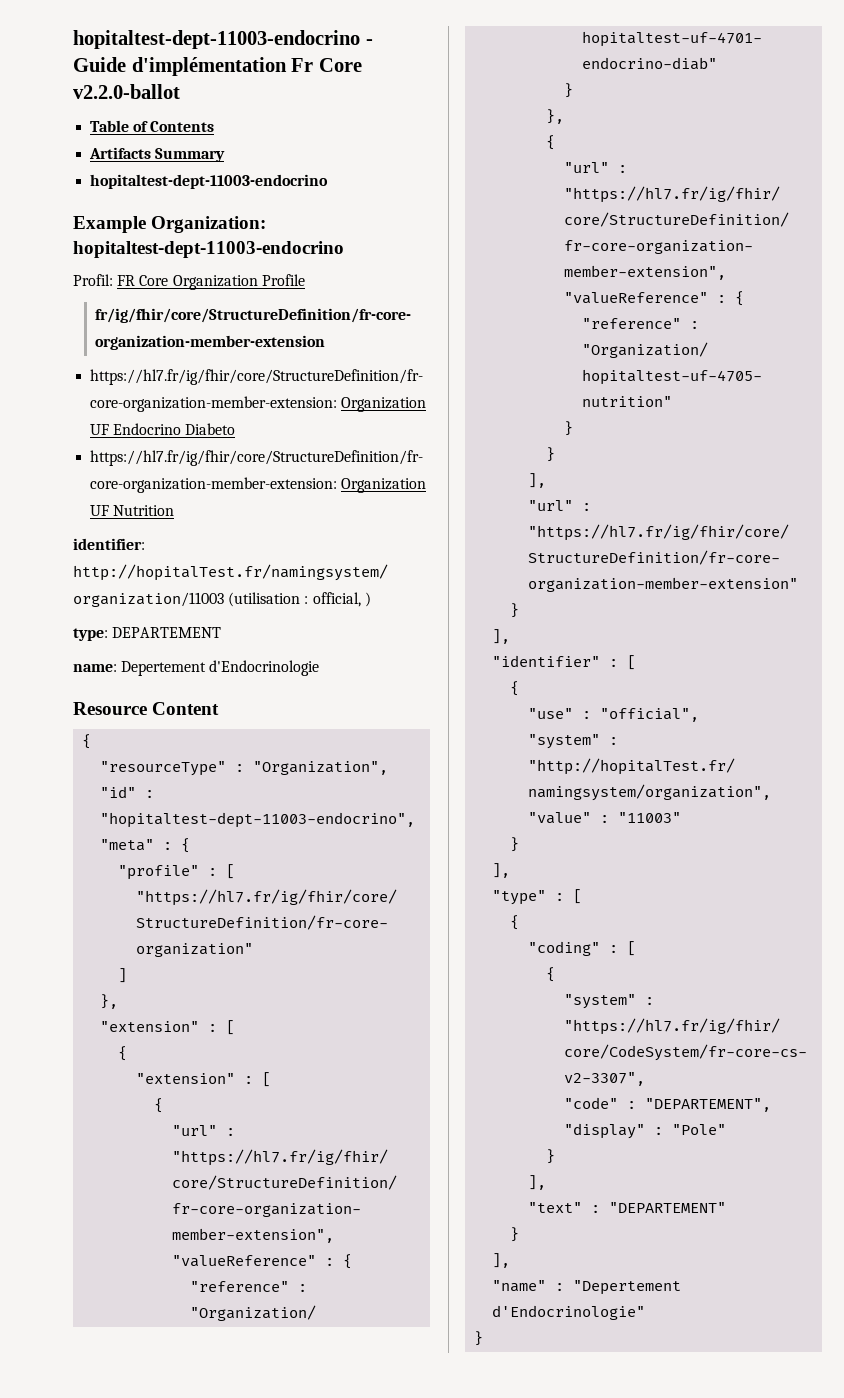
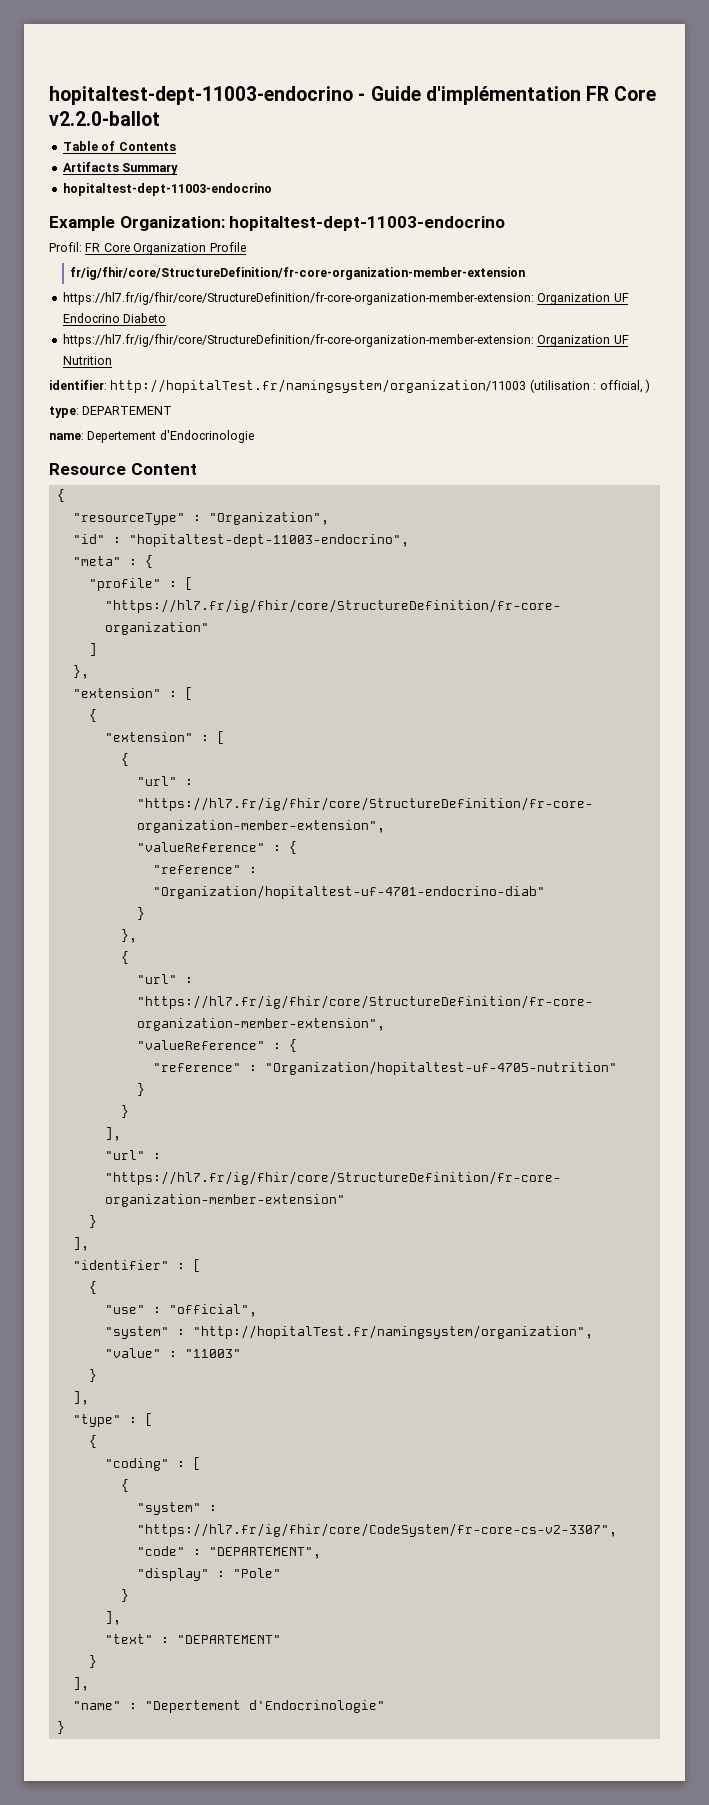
[291,58,314,72] Fr -> [586,86,610,101] FR

